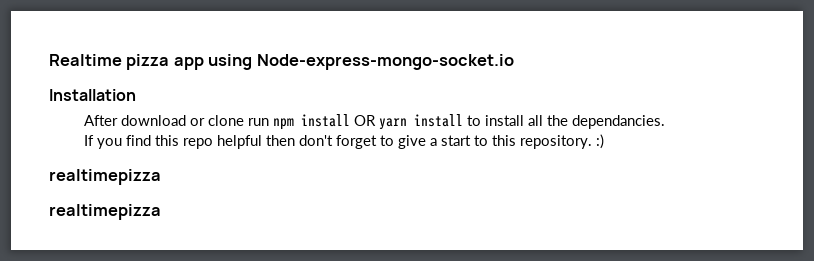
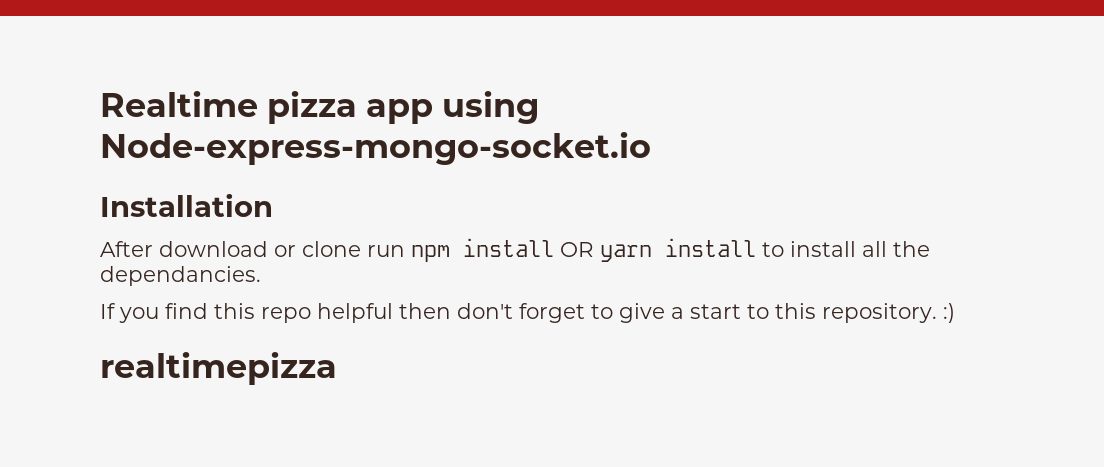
[49,204,161,220] // realtimepizza -> (337, 368) none

